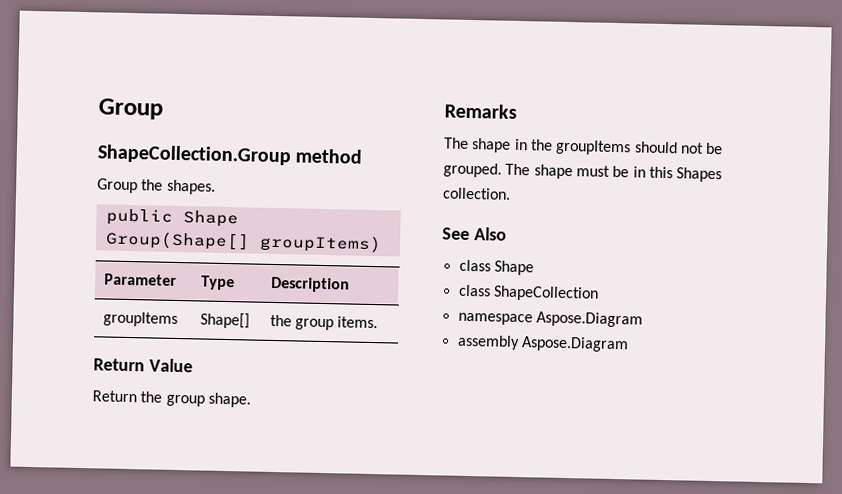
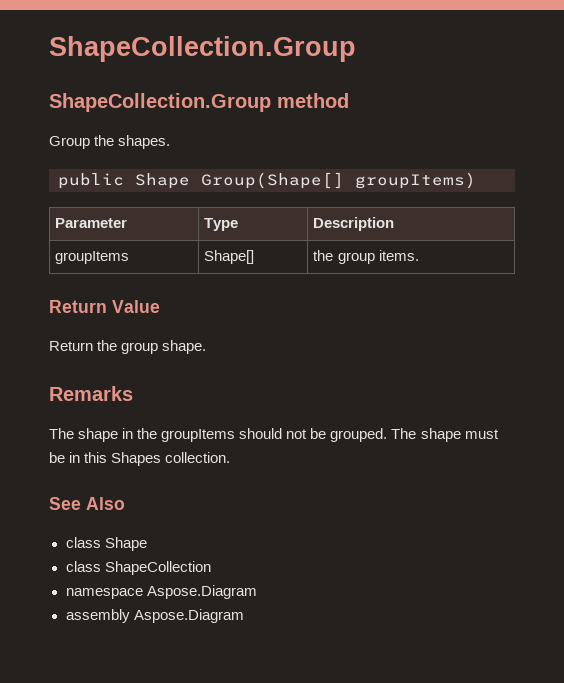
[98,98,163,120] Group -> [49,36,356,62] ShapeCollection.Group

